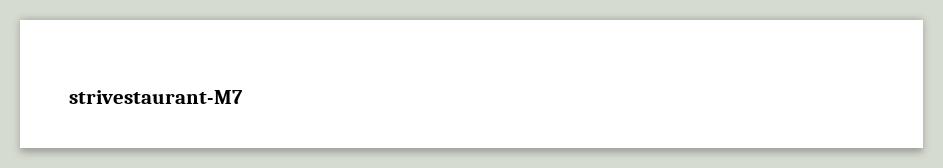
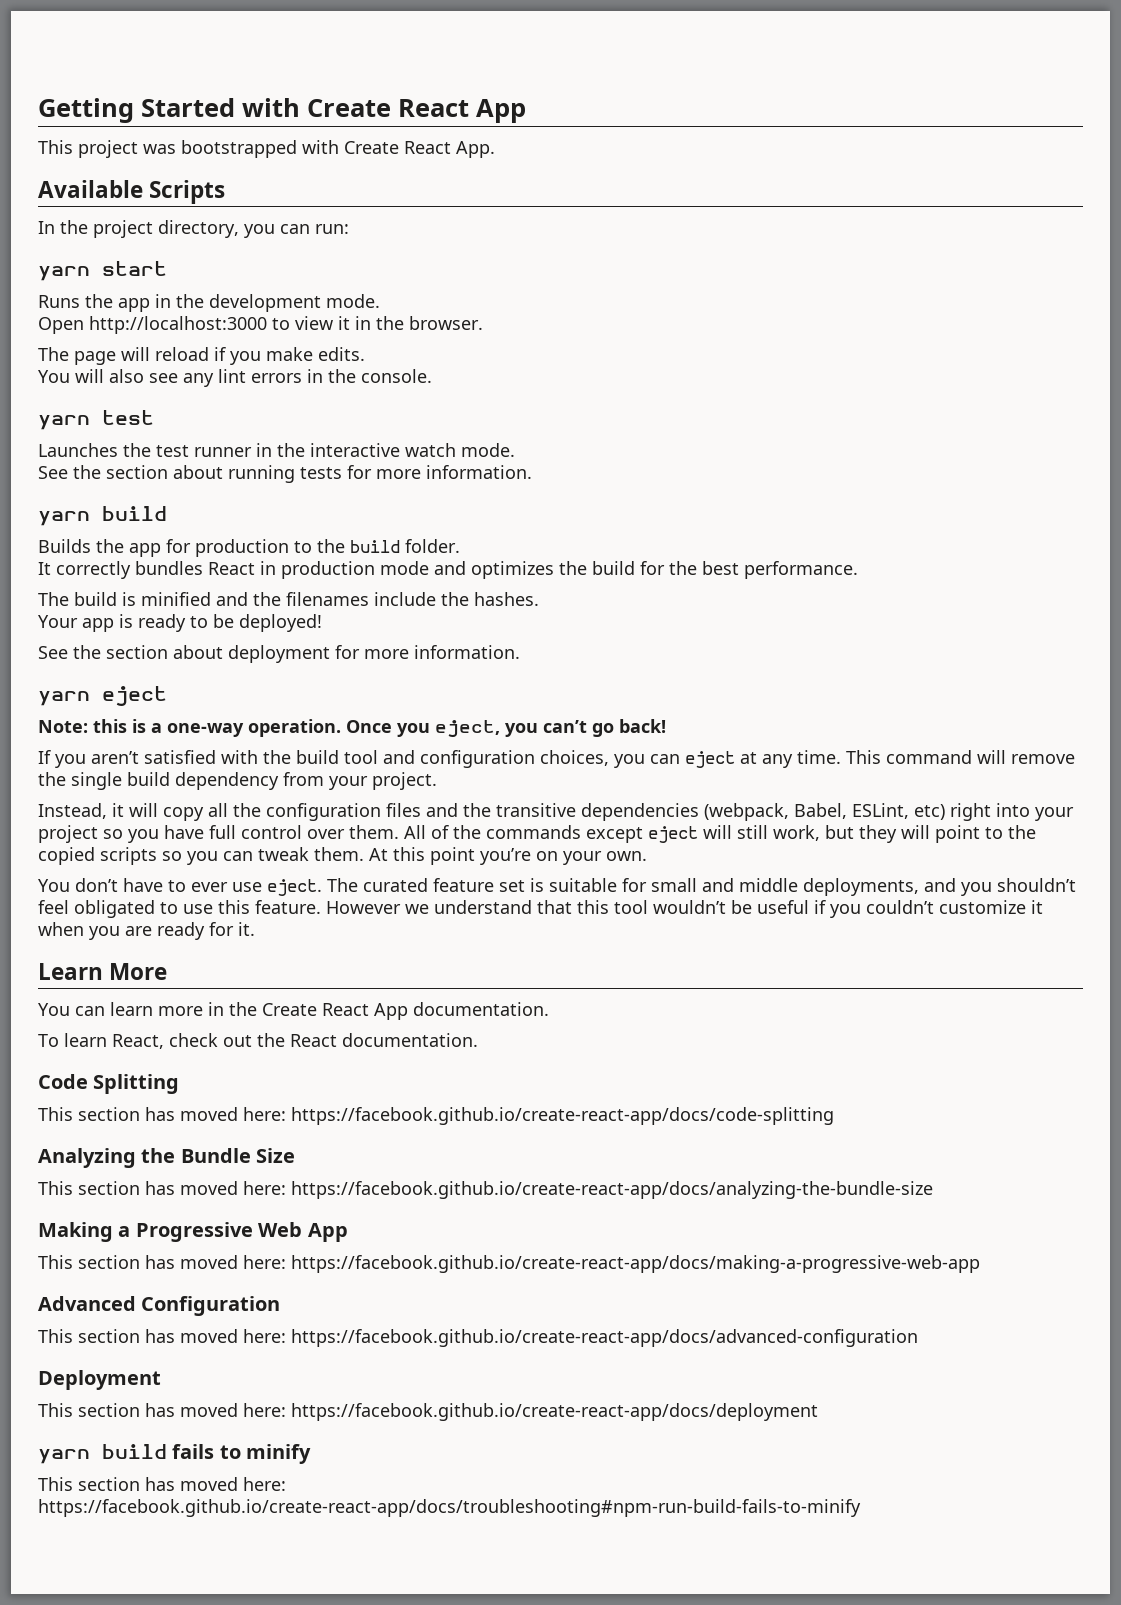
[69,90,243,104] strivestaurant-M7 -> [38,98,526,123] [38,140,495,158] [38,180,226,204] [38,220,349,238] [38,261,167,281] [38,294,380,312] [38,316,483,334] [38,347,365,365] [38,369,432,387] [38,410,154,430] [38,443,515,457] [38,465,532,483] [38,506,167,526] [38,539,460,557] [38,561,858,579] [38,592,539,606] [38,614,322,632] [38,645,520,663] [38,686,167,706] [38,719,666,738] [38,750,1075,768] [38,772,437,790] [38,803,1074,821] [38,825,1036,843] [38,847,647,865] [38,878,1076,896] [38,900,1043,918] [38,922,255,940] [38,963,168,980] [38,1002,549,1020] [38,1033,478,1049] [38,1074,180,1094] [38,1107,834,1125] [38,1148,296,1168] [38,1181,933,1199] [38,1222,348,1242] [38,1255,980,1273] [38,1296,281,1316] [38,1329,918,1347] [38,1370,161,1390] [38,1403,818,1421] [38,1444,312,1464] [38,1477,286,1491] [38,1499,861,1517] Getting Started with Create React App // This project was bootstrapped with Create React App. // Available Scripts // In the project directory, you can run: // yarn start // Runs the app in the development mode. // Open http://localhost:3000 to view it in the browser. // The page will reload if you make edits. // You will also see any lint errors in the console. // yarn test // Launches the test runner in the interactive watch mode. // See the section about running tests for more information. // yarn build // Builds the app for production to the build folder. // It correctly bundles React in production mode and optimizes the build for the best performance. // The build is minified and the filenames include the hashes. // Your app is ready to be deployed! // See the section about deployment for more information. // yarn eject // Note: this is a one-way operation. Once you eject, you can’t go back! // If you aren’t satisfied with the build tool and configuration choices, you can eject at any time. This command will remove the single build dependency from your project. // Instead, it will copy all the configuration files and the transitive dependencies (webpack, Babel, ESLint, etc) right into your project so you have full control over them. All of the commands except eject will still work, but they will point to the copied scripts so you can tweak them. At this point you’re on your own. // You don’t have to ever use eject. The curated feature set is suitable for small and middle deployments, and you shouldn’t feel obligated to use this feature. However we understand that this tool wouldn’t be useful if you couldn’t customize it when you are ready for it. // Learn More // You can learn more in the Create React App documentation. // To learn React, check out the React documentation. // Code Splitting // This section has moved here: https://facebook.github.io/create-react-app/docs/code-splitting // Analyzing the Bundle Size // This section has moved here: https://facebook.github.io/create-react-app/docs/analyzing-the-bundle-size // Making a Progressive Web App // This section has moved here: https://facebook.github.io/create-react-app/docs/making-a-progressive-web-app // Advanced Configuration // This section has moved here: https://facebook.github.io/create-react-app/docs/advanced-configuration // Deployment // This section has moved here: https://facebook.github.io/create-react-app/docs/deployment // yarn build fails to minify // This section has moved here: https://facebook.github.io/create-react-app/docs/troubleshooting#npm-run-build-fails-to-minify

